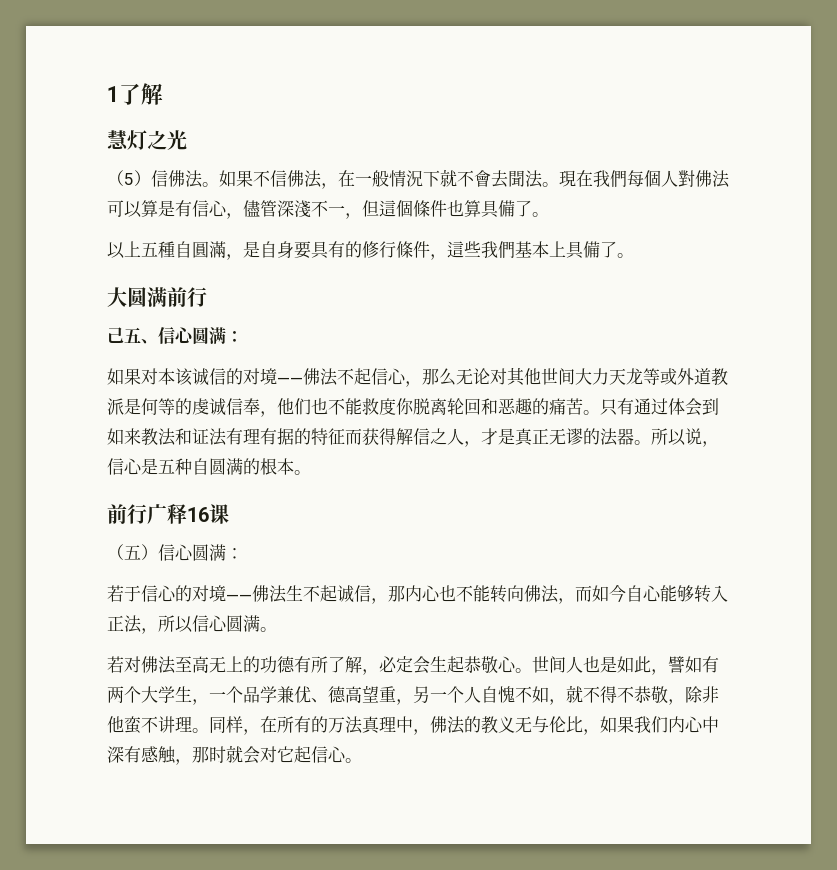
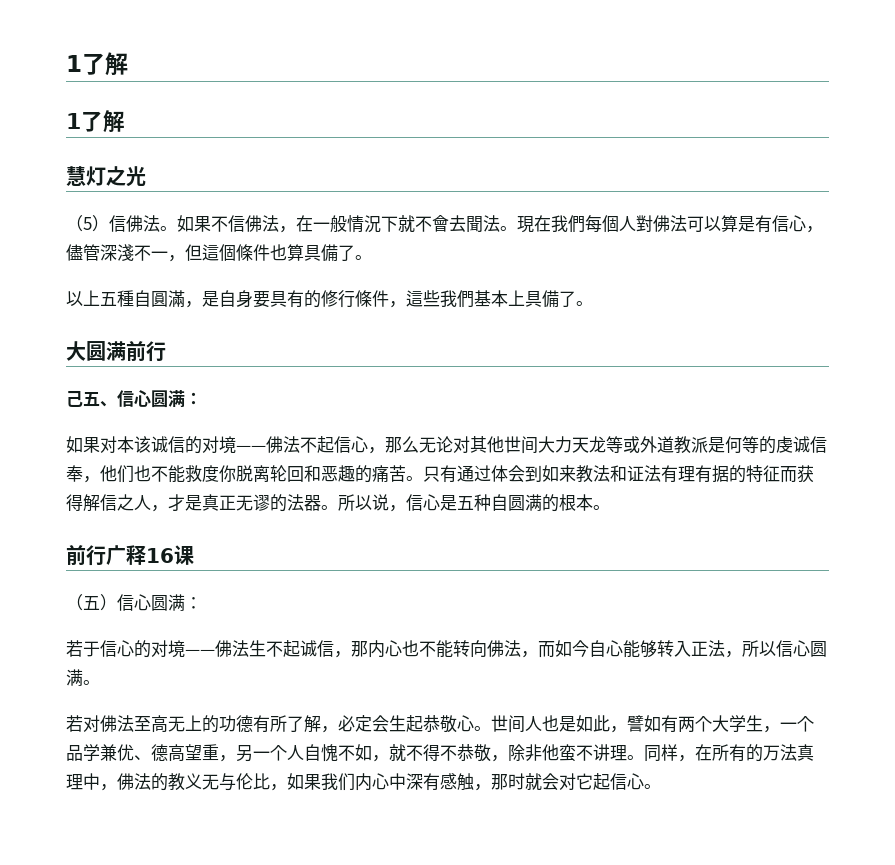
[107,83,163,105] 1了解 -> [66,52,128,76] [66,110,125,133] 1了解 // 1了解

